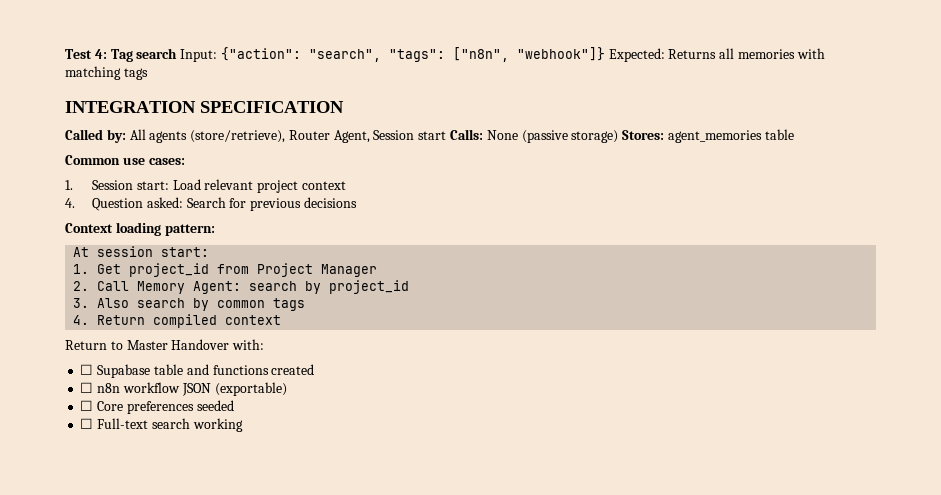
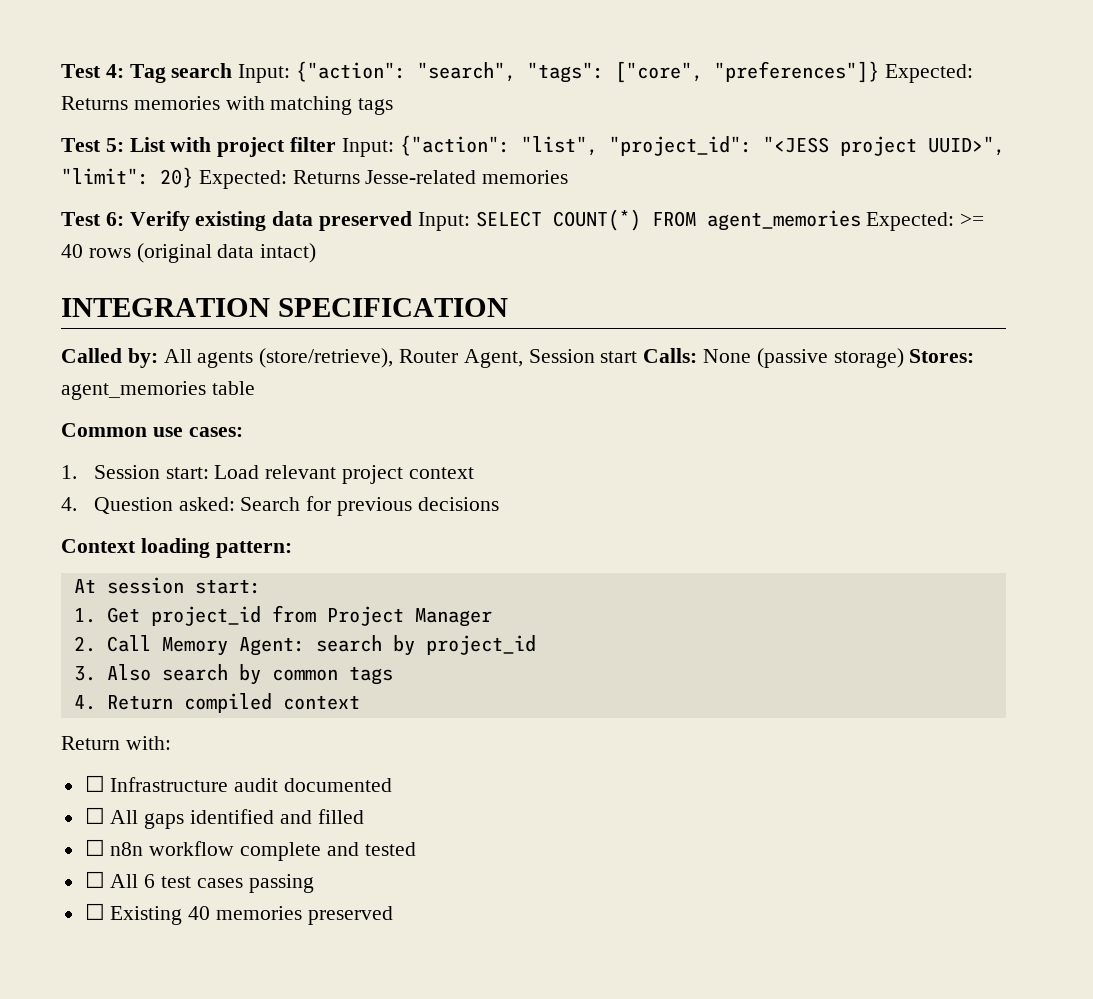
[452,47,735,62] ["n8n", "webhook"]} Expected: Returns all -> [615,61,973,83] [61,96,128,110] ["core", "preferences"]} Expected: Returns
(148, 74) none -> [61,135,1005,157] [61,167,569,189] [61,209,985,231] [61,243,317,263] // Test 5: List with project filter Input: {"action": "list", "project_id": "<JESS project UUID>", "limit": 20} Expected: Returns Jesse-related memories // Test 6: Verify existing data preserved Input: SELECT COUNT(*) FROM agent_memories Expected: >= 40 rows (original data intact)
[110,339,230,350] to Master Handover -> (120, 743) none
[97,364,315,378] [80,382,287,396] [80,400,234,414] [80,418,243,432] Supabase table and functions created // ☐ n8n workflow JSON (exportable) // ☐ Core preferences seeded // ☐ Full-text search working -> [110,777,393,792] [84,807,364,829] [84,839,416,861] [84,871,314,893] [84,903,393,925] Infrastructure audit documented // ☐ All gaps identified and filled // ☐ n8n workflow complete and tested // ☐ All 6 test cases passing // ☐ Existing 40 memories preserved

